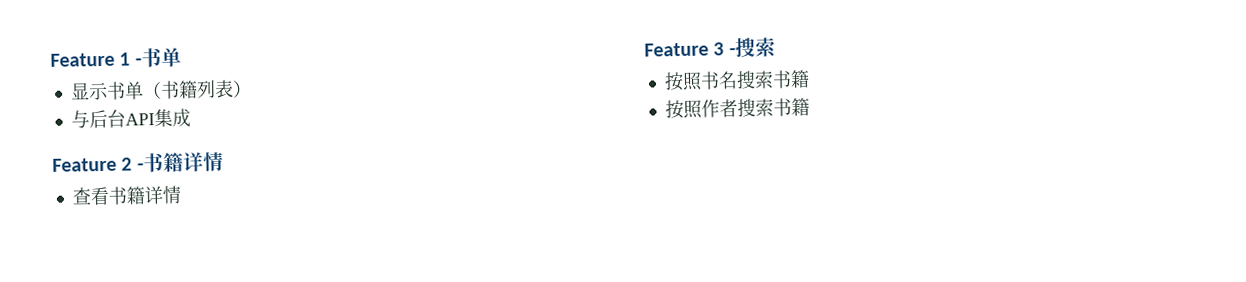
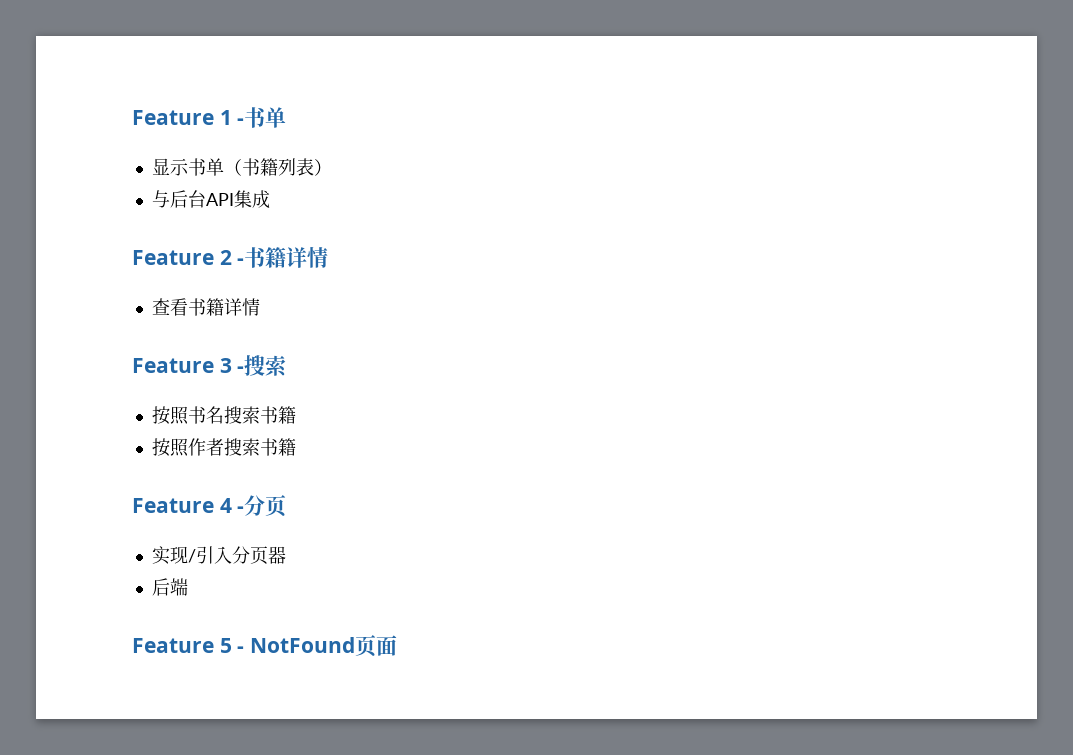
(810, 107) none -> [132,495,287,517] [151,546,286,565] [151,578,188,596] [132,635,398,657] // Feature 4 -分页 // 实现/引入分页器 // 后端 // Feature 5 - NotFound页面

